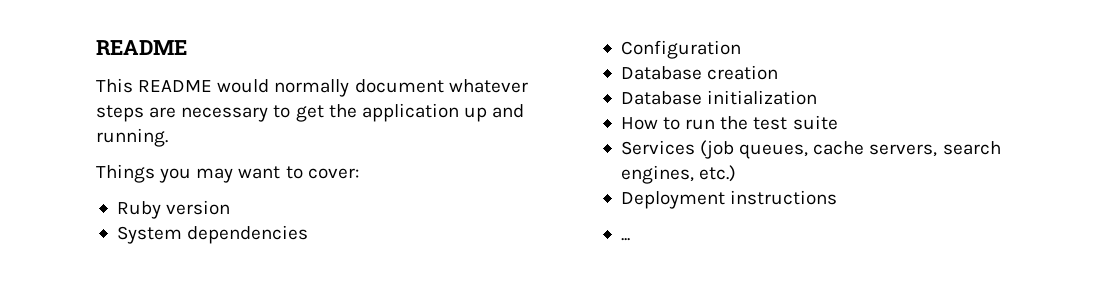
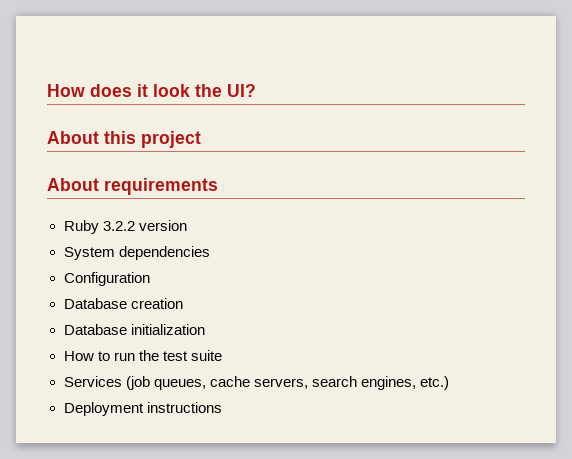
[96,40,187,55] [96,78,528,97] [96,103,525,122] [96,128,168,147] [96,164,359,183] README // This README would normally document whatever steps are necessary to get the application up and running. // Things you may want to cover: -> [47,84,256,97] [47,131,201,148] [47,178,218,195] How does it look the UI? // About this project // About requirements
(161, 210) none -> [102,221,135,231] 3.2.2
[620,238,630,241] // ... -> (222, 407) none

